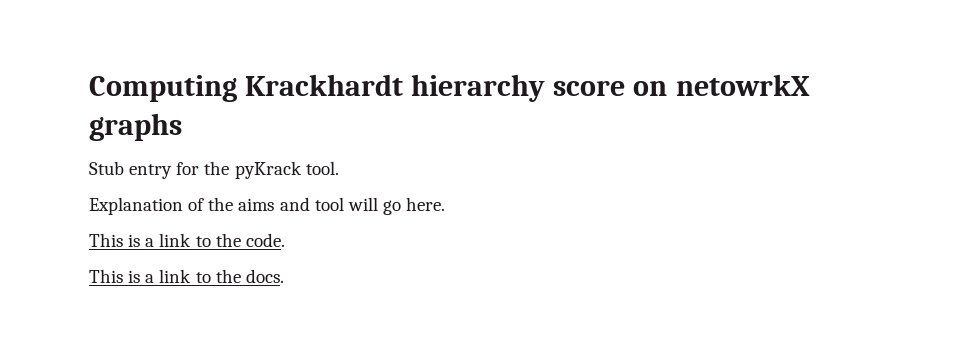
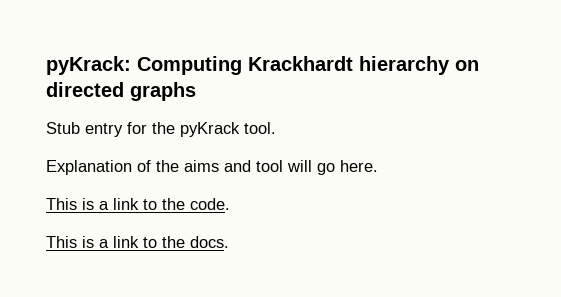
(89, 88) none -> [46,56,131,75] pyKrack:
[553,74,810,96] score on netowrkX -> [455,60,479,71] [46,82,124,97] on directed

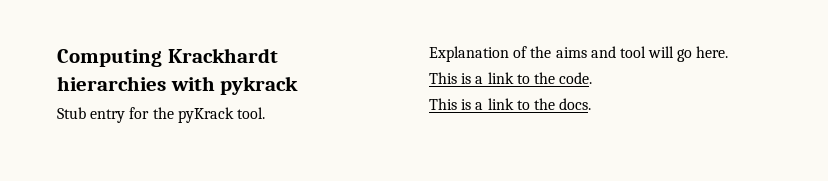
[46,56,131,75] pyKrack: -> (57, 58) none
[359,56,479,75] [46,82,196,101] hierarchy on directed graphs -> [57,76,299,95] hierarchies with pykrack

